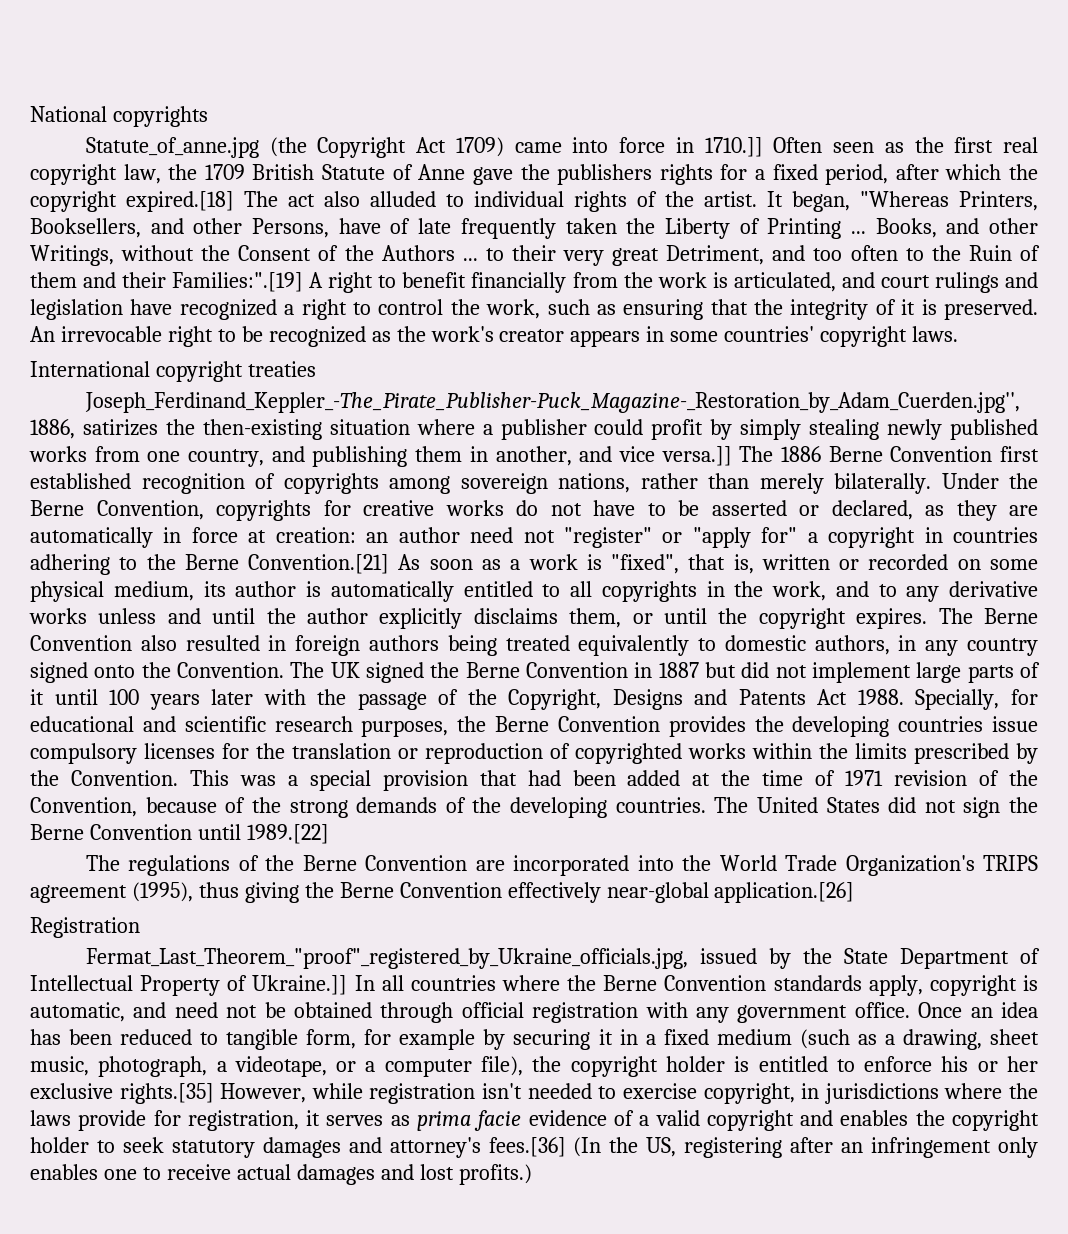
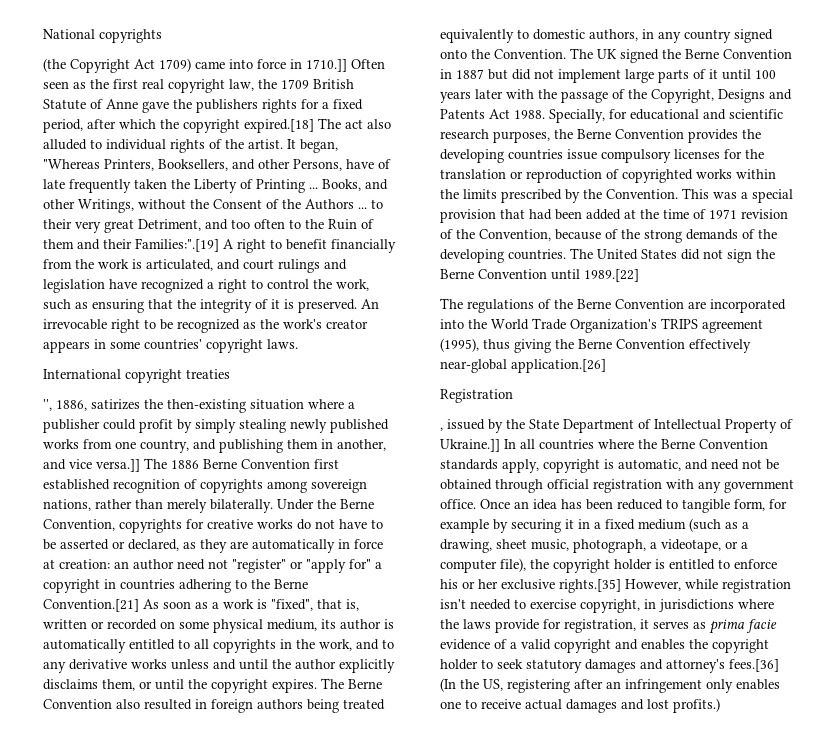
[85,137,259,158] Statute_of_anne.jpg -> (162, 36) none
[84,392,1020,413] Joseph_Ferdinand_Keppler_-The_Pirate_Publisher-Puck_Magazine-_Restoration_by_Adam_Cuerden.jpg'', -> [43,399,52,411] '',
[85,948,688,969] Fermat_Last_Theorem_"proof"_registered_by_Ukraine_officials.jpg, -> [440,427,443,431] ,

